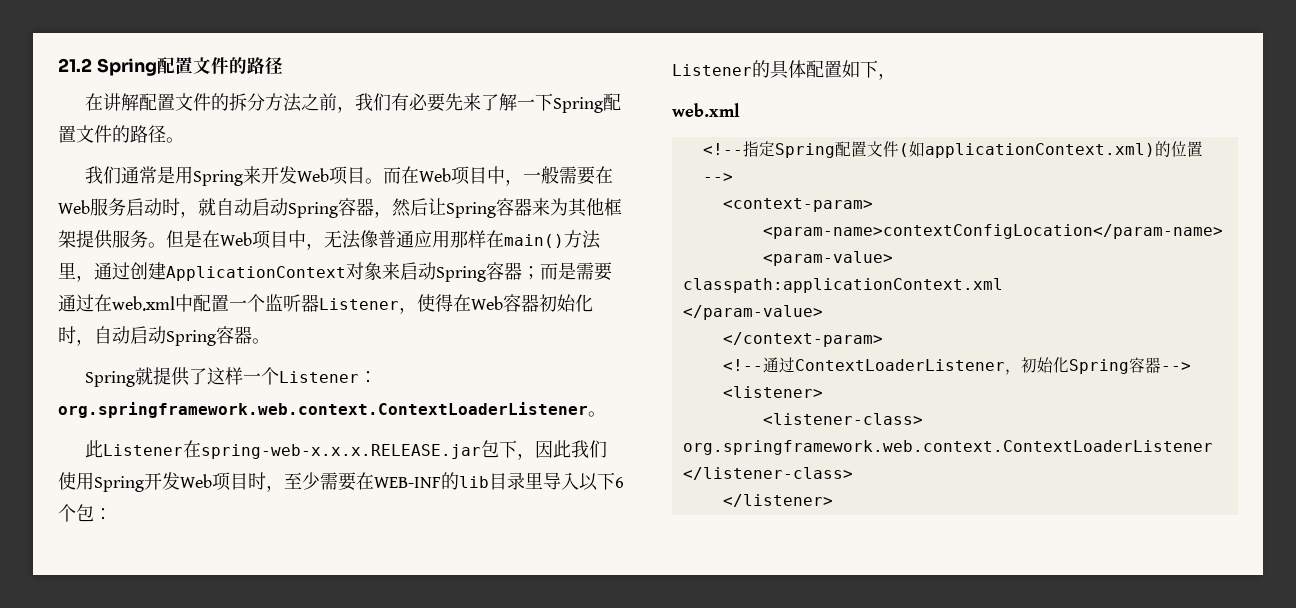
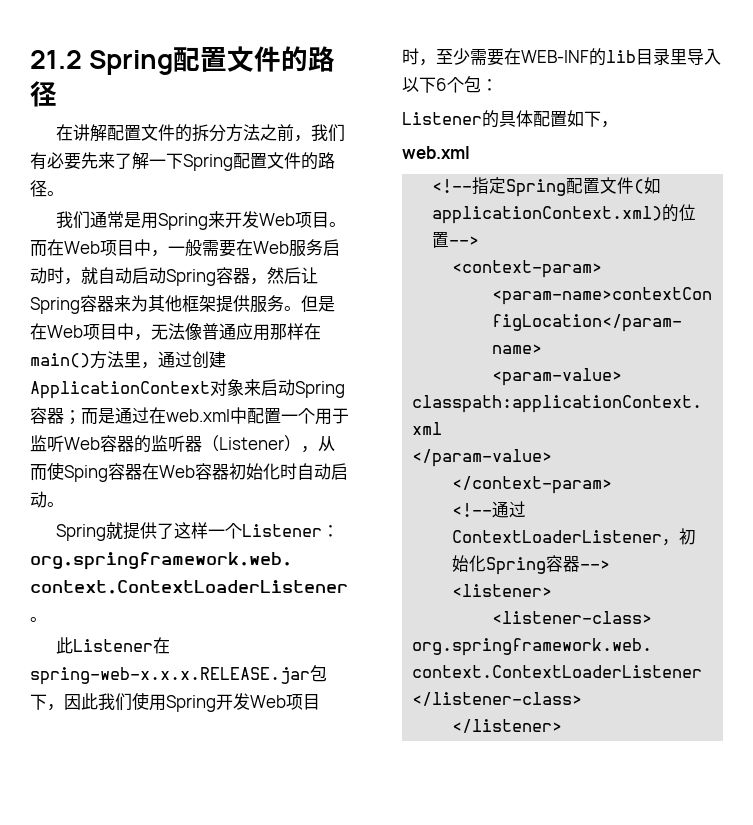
[576,262,612,281] 需要 -> (115, 416) none
[265,294,453,314] 监听器Listener，使得 -> [315,408,349,425] [30,435,335,453] [30,462,142,482] 用于监听Web容器的监听器（Listener），从而使Sping容器
[76,326,252,346] ，自动启动Spring容器 -> [297,463,348,480] [30,491,47,508] 自动启动

